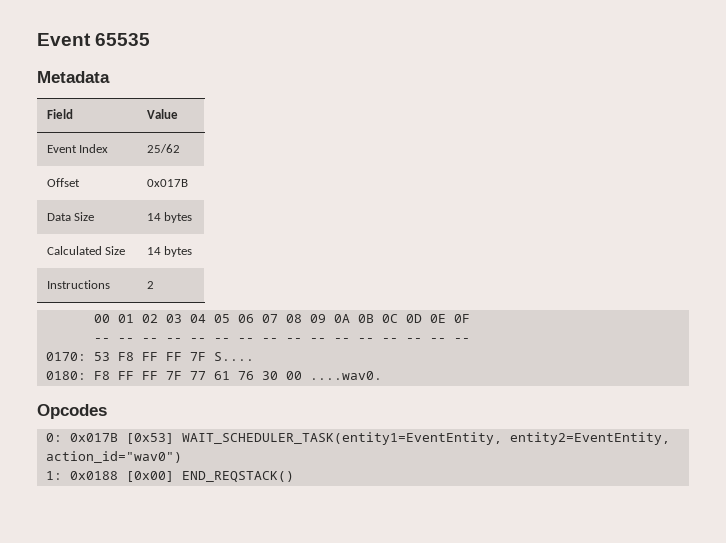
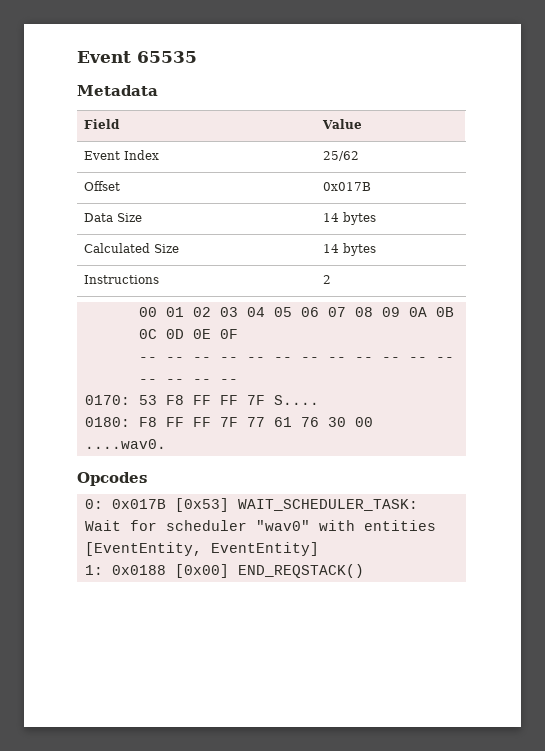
[181,432,670,445] [45,451,182,463] WAIT_SCHEDULER_TASK(entity1=EventEntity, entity2=EventEntity, action_id="wav0") -> [237,499,418,511] [84,520,436,531] [84,542,319,556] WAIT_SCHEDULER_TASK: Wait for scheduler "wav0" with entities [EventEntity, EventEntity]

